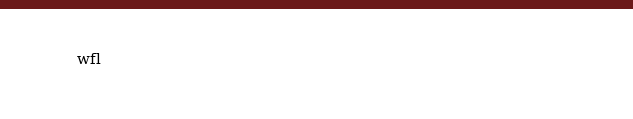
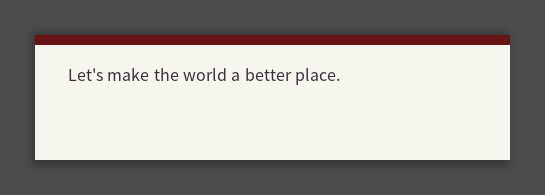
[77,53,101,64] wfl -> [68,67,340,85] Let's make the world a better place.

